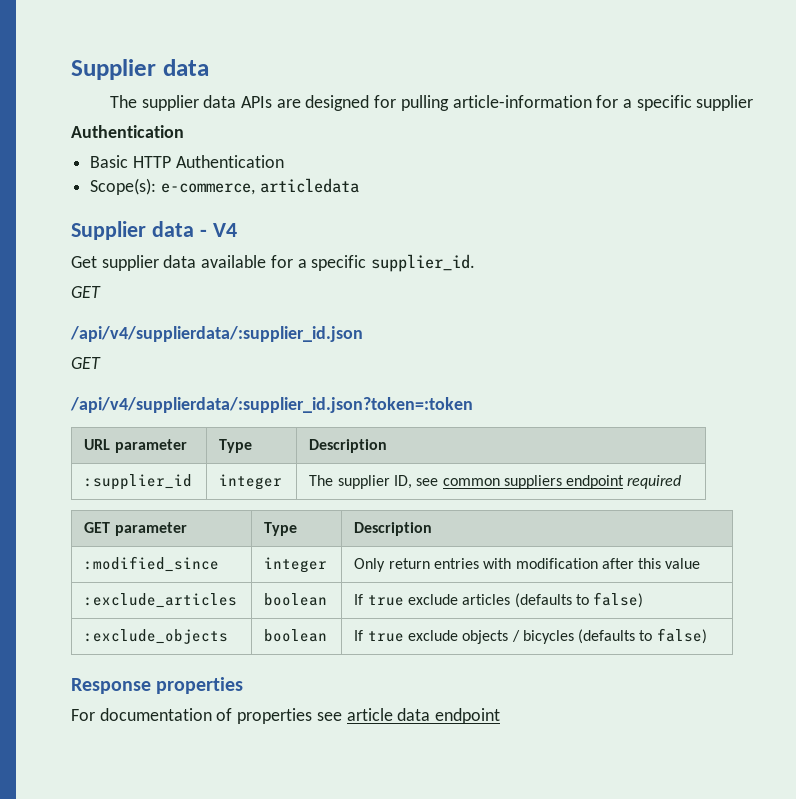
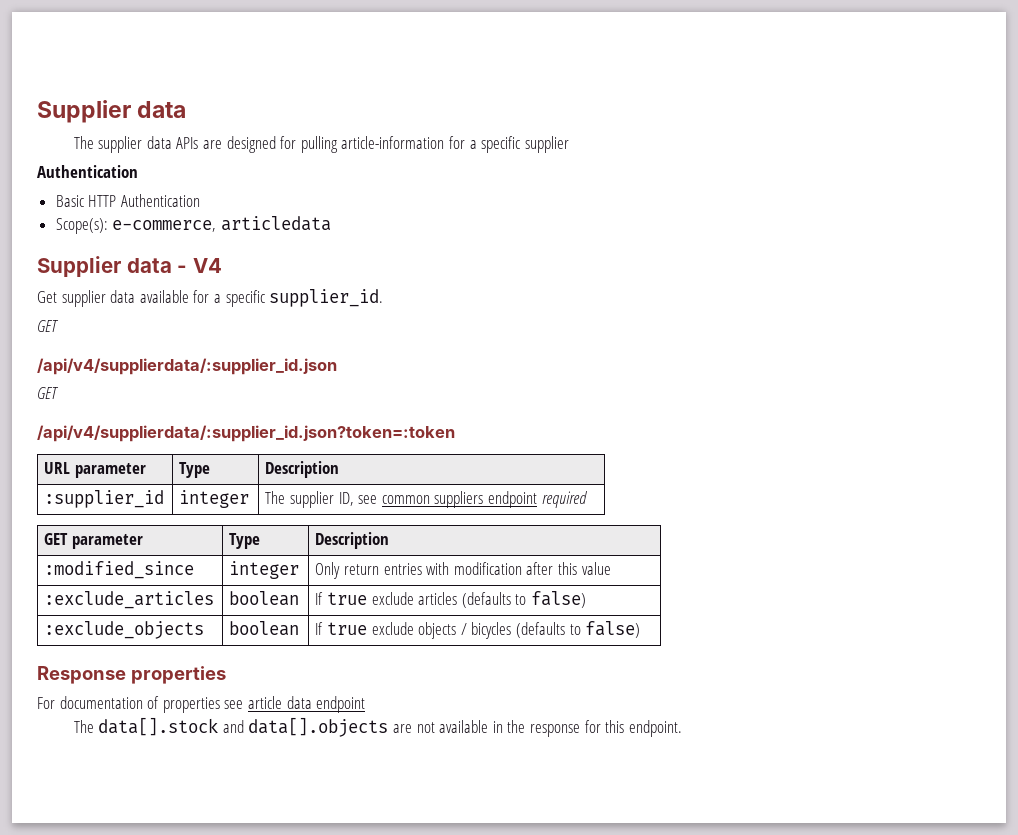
(501, 716) none -> [73,717,682,737] // The data[].stock and data[].objects are not available in the response for this endpoint.

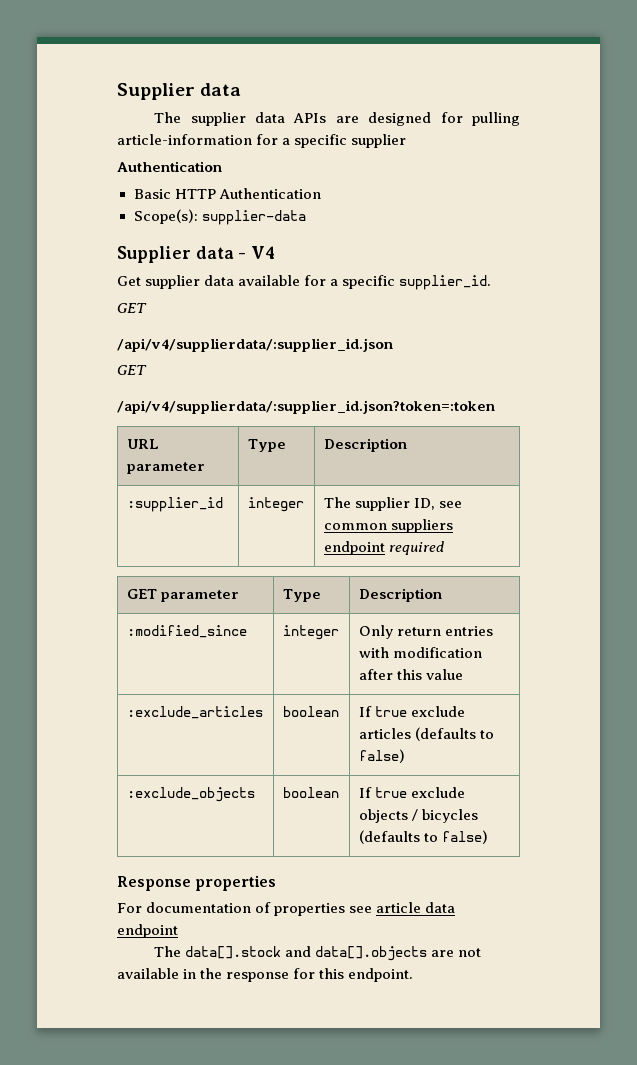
[112,216,331,232] e-commerce, articledata -> [201,210,306,225] supplier-data

